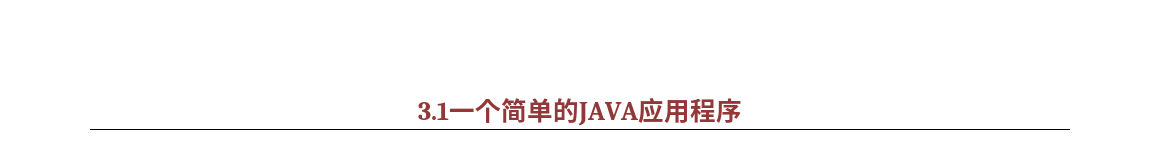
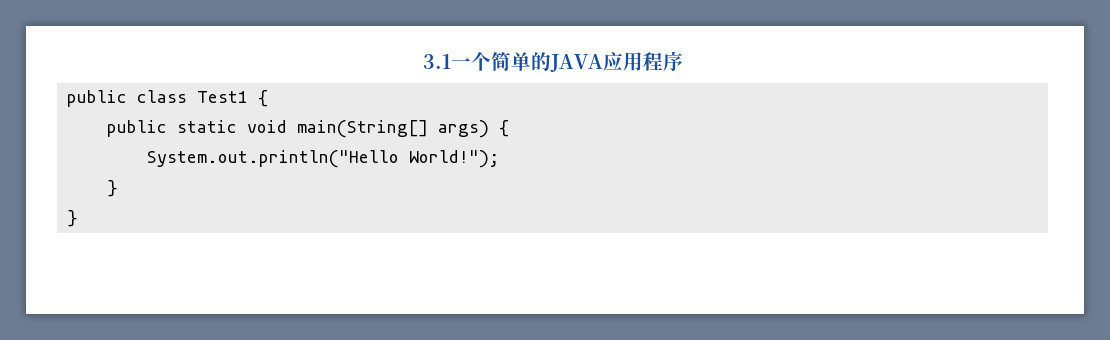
(742, 110) none -> [67,90,269,107] [107,120,510,138] [147,150,500,168] [107,180,119,197] [67,210,79,227] // public class Test1 { // public static void main(String[] args) { // System.out.println("Hello World!"); // } // }

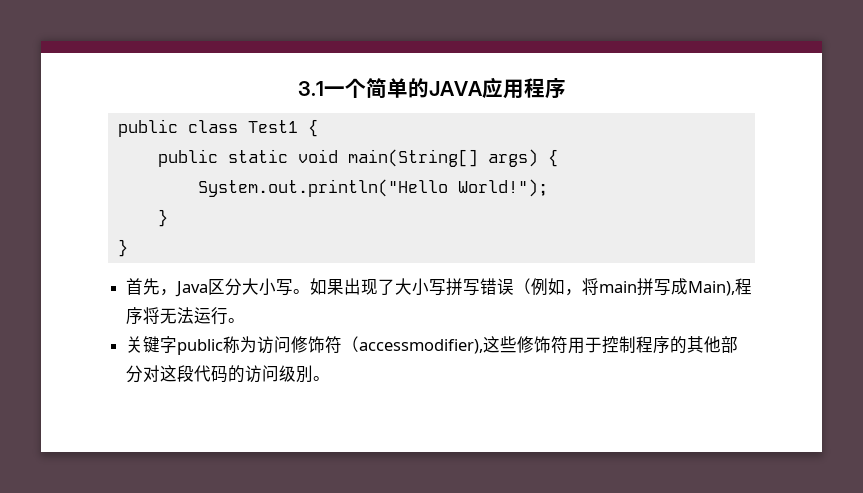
(79, 218) none -> [126,278,753,297] [126,307,246,325] [126,336,739,355] [126,365,331,383] // 首先，Java区分大小写。如果出现了大小写拼写错误（例如，将main拼写成Main),程序将无法运行。 // 关键字public称为访问修饰符（accessmodifier),这些修饰符用于控制程序的其他部分对这段代码的访问级別。

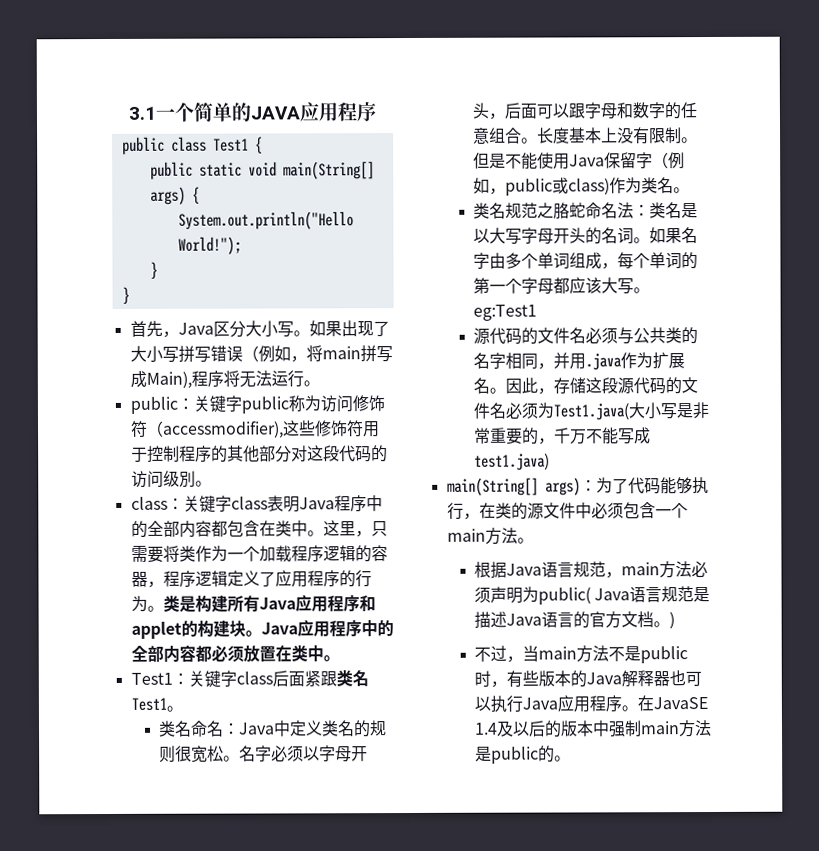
(246, 320) none -> [129,396,194,414] public：
(331, 378) none -> [130,495,383,513] [130,520,388,538] [130,545,388,563] [130,569,372,588] [130,594,376,613] [130,619,394,639] [130,644,340,663] [130,670,369,688] [130,697,183,712] [157,720,387,738] [158,745,368,763] [471,102,697,120] [472,127,698,145] [472,152,685,170] [472,177,690,196] [472,202,698,220] [472,227,698,245] [472,252,698,270] [472,276,650,295] [472,304,537,321] [472,327,698,345] [472,352,685,371] [472,377,698,395] [472,402,709,421] [473,427,651,445] [473,453,550,471] [446,477,709,496] [446,502,688,520] [446,527,534,545] [473,561,708,579] [473,586,711,605] [473,611,675,630] [473,645,688,664] [473,670,702,688] [473,694,708,713] [473,720,712,738] [474,745,571,764] // class：关键字class表明Java程序中的全部内容都包含在类中。这里，只需要将类作为一个加载程序逻辑的容器，程序逻辑定义了应用程序的行为。类是构建所有Java应用程序和applet的构建块。Java应用程序中的全部内容都必须放置在类中。 // Test1：关键字class后面紧跟类名Test1。 // 类名命名：Java中定义类名的规则很宽松。名字必须以字母开头，后面可以跟字母和数字的任意组合。长度基本上没有限制。但是不能使用Java保留字（例如，public或class)作为类名。 // 类名规范之胳蛇命名法：类名是以大写字母开头的名词。如果名字由多个单词组成，每个单词的第一个字母都应该大写。eg:Test1 // 源代码的文件名必须与公共类的名字相同，并用.java作为扩展名。因此，存储这段源代码的文件名必须为Test1.java(大小写是非常重要的，千万不能写成test1.java) // main(String[] args)：为了代码能够执行，在类的源文件中必须包含一个main方法。 // 根据Java语言规范，main方法必须声明为public( Java语言规范是描述Java语言的官方文档。) // 不过，当main方法不是public时，有些版本的Java解释器也可以执行Java应用程序。在JavaSE 1.4及以后的版本中强制main方法是public的。

